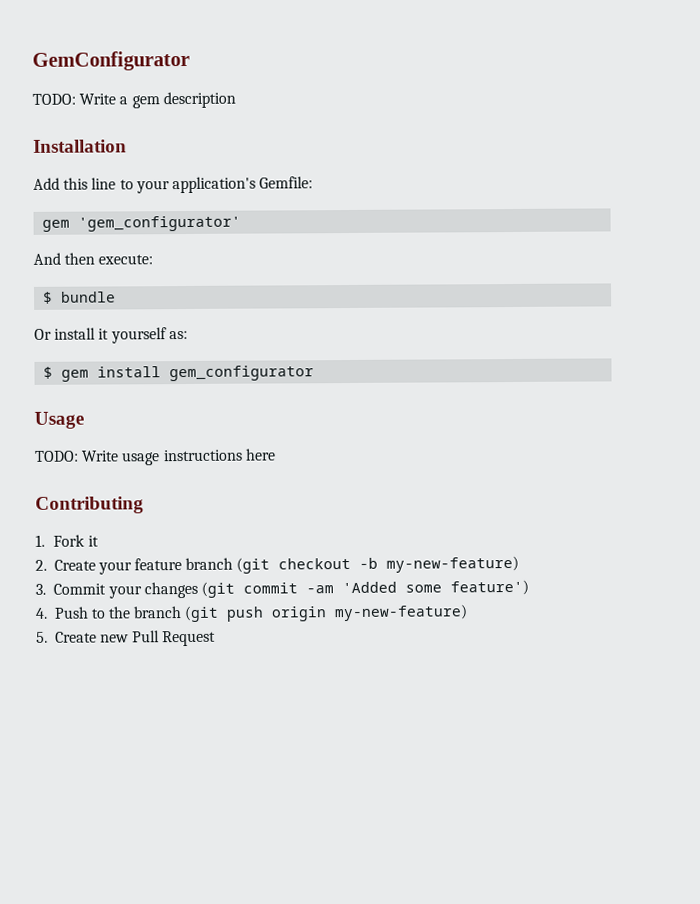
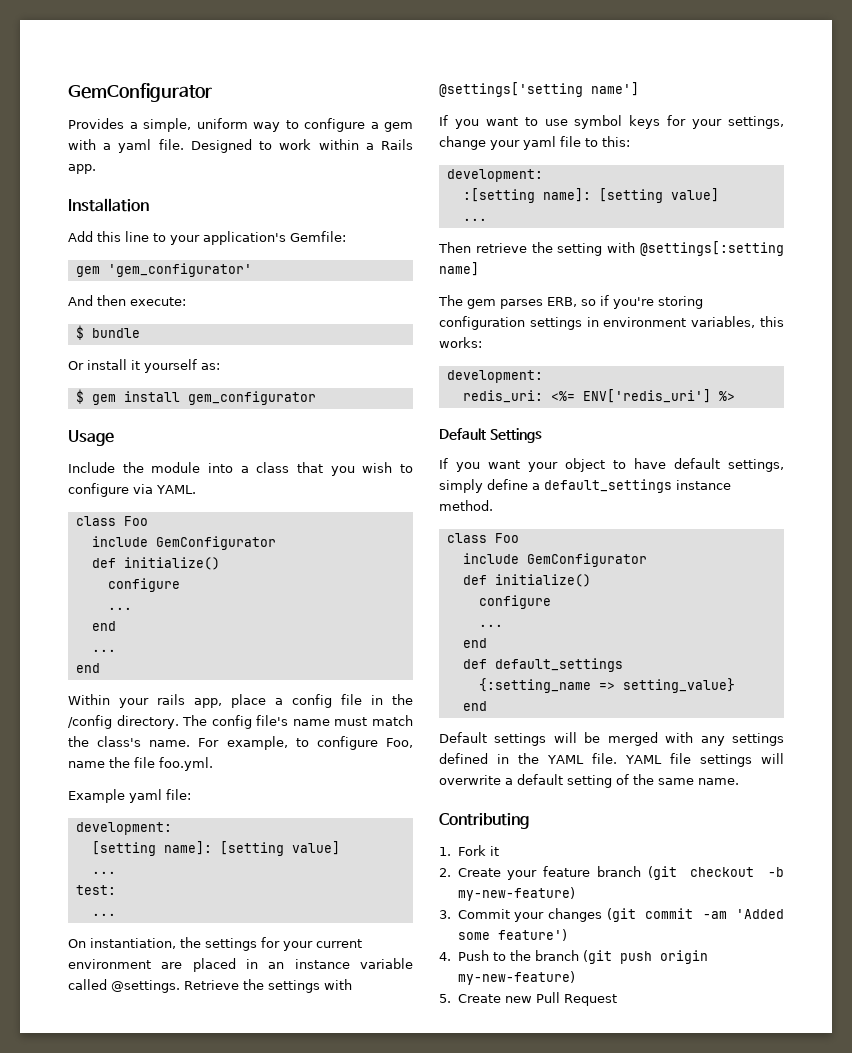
[32,50,190,71] [32,91,236,109] GemConfigurator // TODO: Write a gem description -> [68,83,212,102] [68,118,413,132] [68,139,414,153] [68,164,96,174] GemConfigurator // Provides a simple, uniform way to configure a gem with a yaml file. Designed to work within a Rails app.
[34,448,276,466] TODO: Write usage instructions here -> [68,462,413,476] [68,483,196,497] [75,516,148,526] [91,536,276,550] [91,557,220,570] [107,578,180,592] [107,607,132,610] [91,621,116,631] [91,649,116,652] [75,663,100,673] [68,694,413,708] [68,715,414,729] [68,736,413,750] [68,757,213,771] [68,789,191,803] [75,822,172,835] [91,841,340,856] [91,871,116,874] [75,885,116,895] [91,913,116,916] [68,937,362,951] [68,958,413,972] [68,979,352,993] [439,82,639,97] [439,115,784,129] [439,136,630,150] [446,169,543,182] [462,188,719,203] [462,218,487,221] [438,241,784,256] [439,262,479,276] [438,295,703,309] [439,316,784,330] [439,337,482,348] [446,370,543,383] [462,389,735,403] [439,428,542,443] [439,458,784,472] [439,479,731,493] [439,500,493,511] [446,533,519,543] [462,553,647,567] [462,574,591,587] [478,595,551,609] [478,624,503,627] [462,638,487,648] [462,658,623,672] [478,678,735,693] [462,701,487,711] [439,732,784,746] [439,753,784,767] [439,774,739,788] Include the module into a class that you wish to configure via YAML. // class Foo // include GemConfigurator // def initialize() // configure // ... // end // ... // end // Within your rails app, place a config file in the /config directory. The config file's name must match the class's name. For example, to configure Foo, name the file foo.yml. // Example yaml file: // development: // [setting name]: [setting value] // ... // test: // ... // On instantiation, the settings for your current environment are placed in an instance variable called @settings. Retrieve the settings with @settings['setting name'] // If you want to use symbol keys for your settings, change your yaml file to this: // development: // :[setting name]: [setting value] // ... // Then retrieve the setting with @settings[:setting name] // The gem parses ERB, so if you're storing configuration settings in environment variables, this works: // development: // redis_uri: <%= ENV['redis_uri'] %> // Default Settings // If you want your object to have default settings, simply define a default_settings instance method. // class Foo // include GemConfigurator // def initialize() // configure // ... // end // def default_settings // {:setting_name => setting_value} // end // Default settings will be merged with any settings defined in the YAML file. YAML file settings will overwrite a default setting of the same name.

